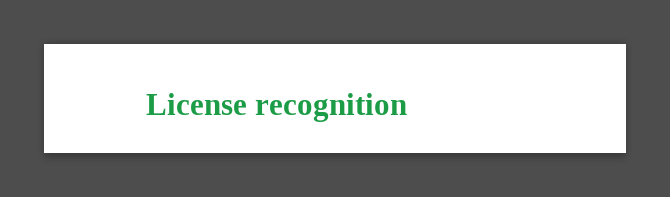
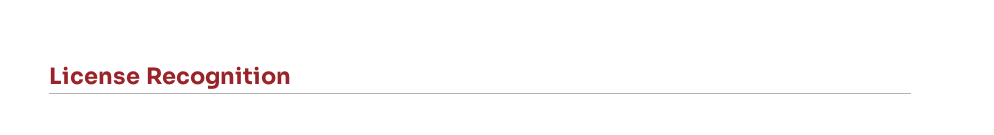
[255,93,408,122] recognition -> [146,66,292,89] Recognition

